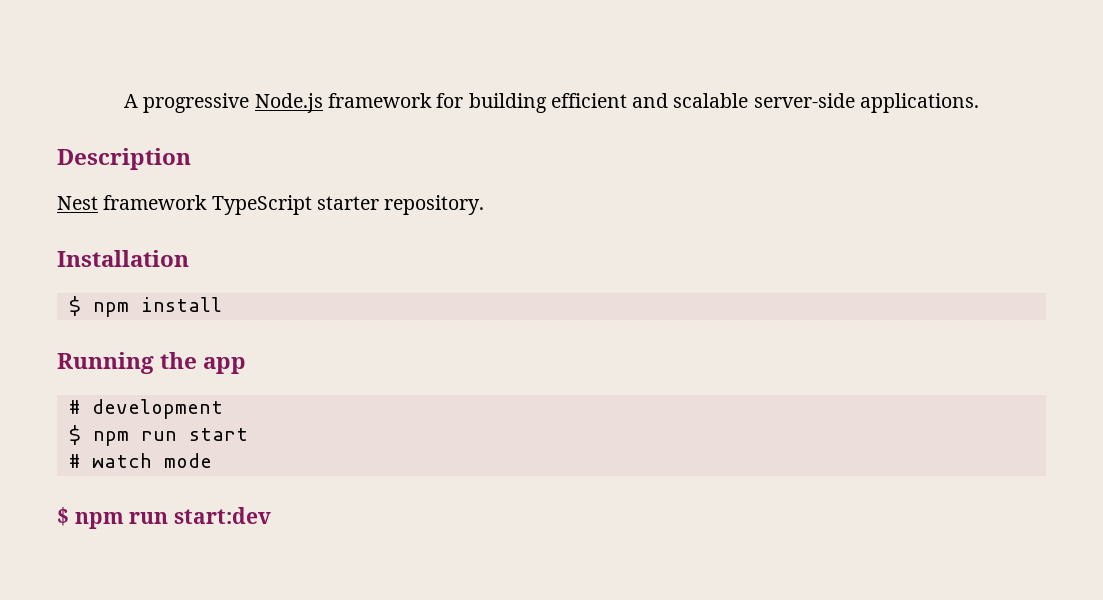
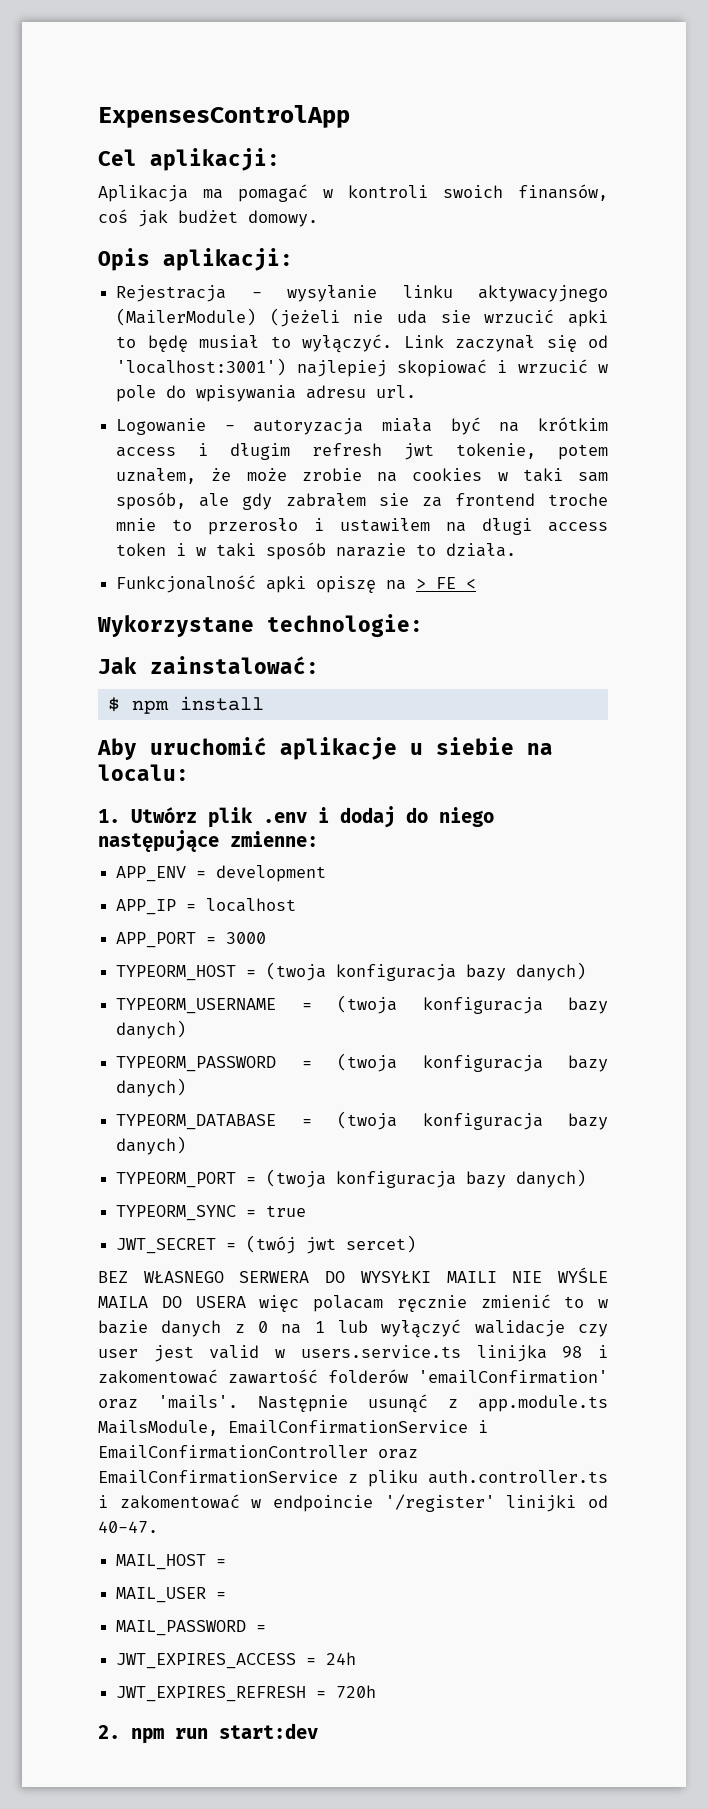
[124,93,979,113] [57,148,191,170] [57,195,485,215] [57,250,189,267] [68,296,222,317] [57,352,247,374] [68,399,223,419] [68,425,248,446] [68,453,212,468] [57,507,69,526] A progressive Node.js framework for building efficient and scalable server-side applications. // Description // Nest framework TypeScript starter repository. // Installation // $ npm install // Running the app // # development // $ npm run start // # watch mode // $ -> [98,105,350,128] [98,148,280,171] [98,184,608,202] [98,209,318,227] [98,248,293,271] [116,285,608,302] [116,308,608,327] [116,334,608,353] [116,358,608,377] [116,385,417,402] [116,417,608,435] [116,443,608,460] [116,468,608,484] [116,492,608,510] [116,518,608,535] [116,542,517,560] [116,575,477,593] [97,614,423,637] [98,656,319,674] [107,696,264,714] [97,737,553,760] [98,764,189,781] [98,806,494,828] [98,830,318,852] [116,865,327,882] [116,898,297,915] [116,932,267,948] [116,962,587,981] [116,995,608,1014] [116,1020,187,1039] [116,1053,608,1072] [116,1078,187,1097] [116,1111,608,1130] [116,1136,187,1155] [116,1169,587,1188] [116,1205,307,1221] [116,1235,417,1254] [98,1267,608,1283] [98,1294,608,1312] [98,1319,608,1338] [98,1345,608,1362] [98,1369,608,1384] [98,1394,608,1413] [98,1420,488,1436] [98,1445,418,1459] [98,1470,608,1487] [98,1494,608,1512] [98,1521,158,1533] [116,1554,227,1570] [116,1587,227,1603] [116,1620,267,1636] [116,1652,357,1669] [116,1685,377,1702] [98,1725,120,1739] ExpensesControlApp // Cel aplikacji: // Aplikacja ma pomagać w kontroli swoich finansów, coś jak budżet domowy. // Opis aplikacji: // Rejestracja - wysyłanie linku aktywacyjnego (MailerModule) (jeżeli nie uda sie wrzucić apki to będę musiał to wyłączyć. Link zaczynał się od 'localhost:3001') najlepiej skopiować i wrzucić w pole do wpisywania adresu url. // Logowanie - autoryzacja miała być na krótkim access i długim refresh jwt tokenie, potem uznałem, że może zrobie na cookies w taki sam sposób, ale gdy zabrałem sie za frontend troche mnie to przerosło i ustawiłem na długi access token i w taki sposób narazie to działa. // Funkcjonalność apki opiszę na > FE < // Wykorzystane technologie: // Jak zainstalować: // $ npm install // Aby uruchomić aplikacje u siebie na localu: // 1. Utwórz plik .env i dodaj do niego następujące zmienne: // APP_ENV = development // APP_IP = localhost // APP_PORT = 3000 // TYPEORM_HOST = (twoja konfiguracja bazy danych) // TYPEORM_USERNAME = (twoja konfiguracja bazy danych) // TYPEORM_PASSWORD = (twoja konfiguracja bazy danych) // TYPEORM_DATABASE = (twoja konfiguracja bazy danych) // TYPEORM_PORT = (twoja konfiguracja bazy danych) // TYPEORM_SYNC = true // JWT_SECRET = (twój jwt sercet) // BEZ WŁASNEGO SERWERA DO WYSYŁKI MAILI NIE WYŚLE MAILA DO USERA więc polacam ręcznie zmienić to w bazie danych z 0 na 1 lub wyłączyć walidacje czy user jest valid w users.service.ts linijka 98 i zakomentować zawartość folderów 'emailConfirmation' oraz 'mails'. Następnie usunąć z app.module.ts MailsModule, EmailConfirmationService i EmailConfirmationController oraz EmailConfirmationService z pliku auth.controller.ts i zakomentować w endpoincie '/register' linijki od 40-47. // MAIL_HOST = // MAIL_USER = // MAIL_PASSWORD = // JWT_EXPIRES_ACCESS = 24h // JWT_EXPIRES_REFRESH = 720h // 2.

